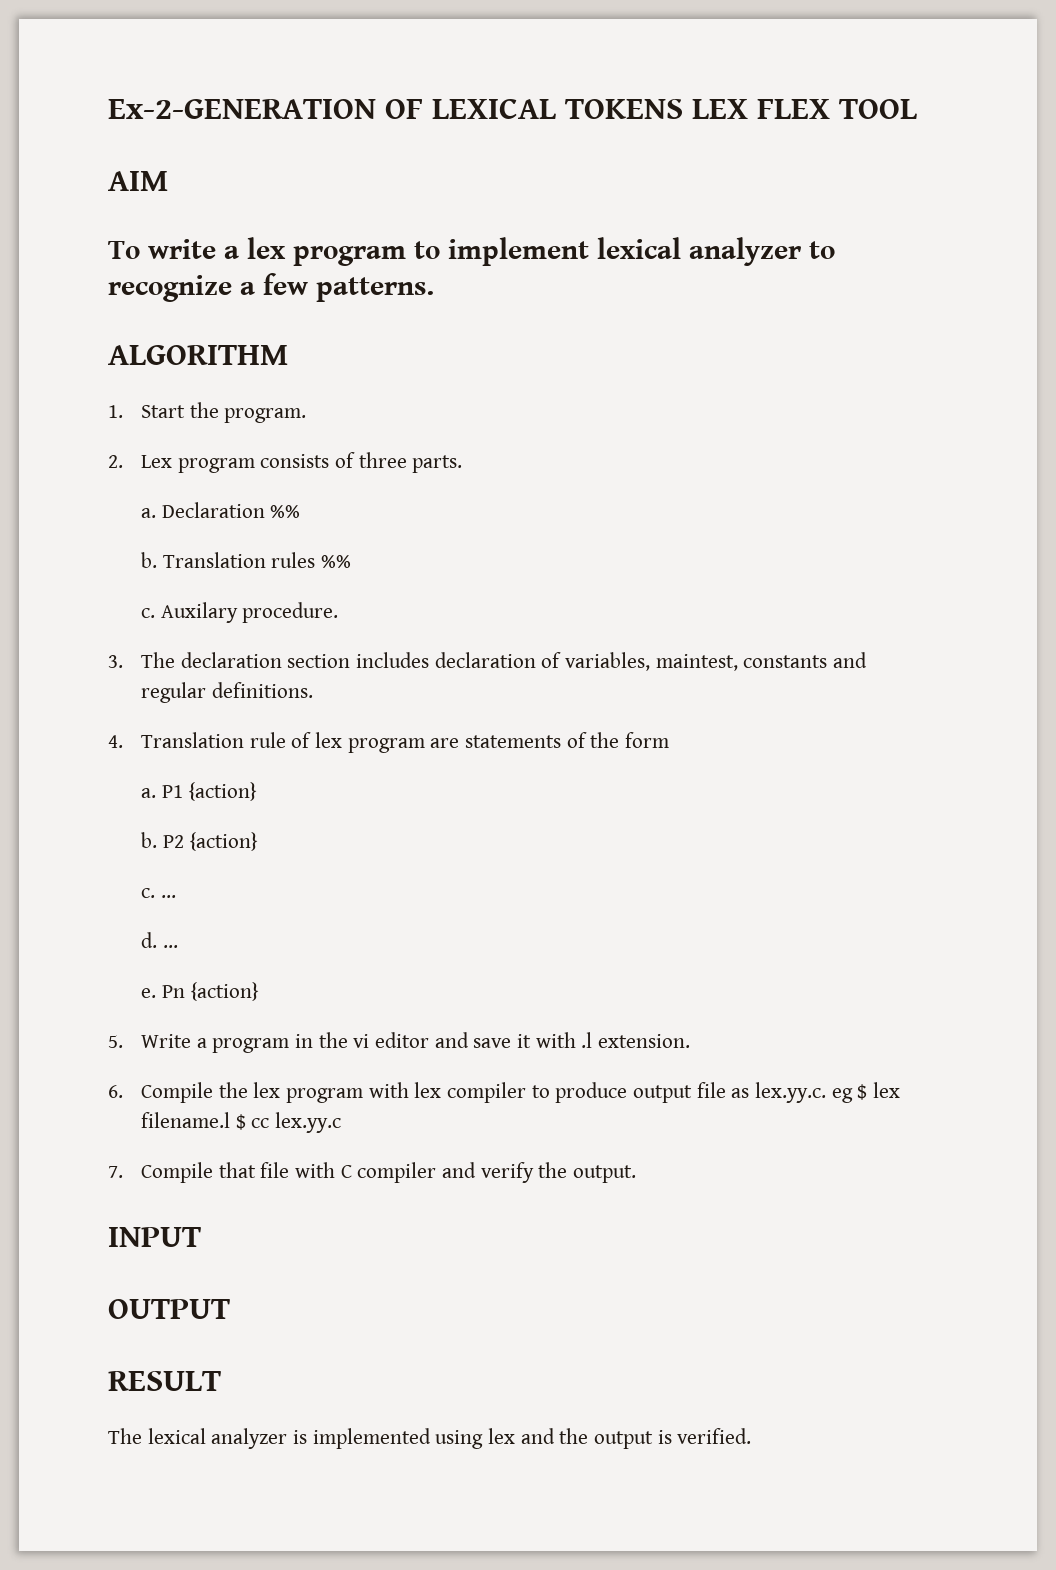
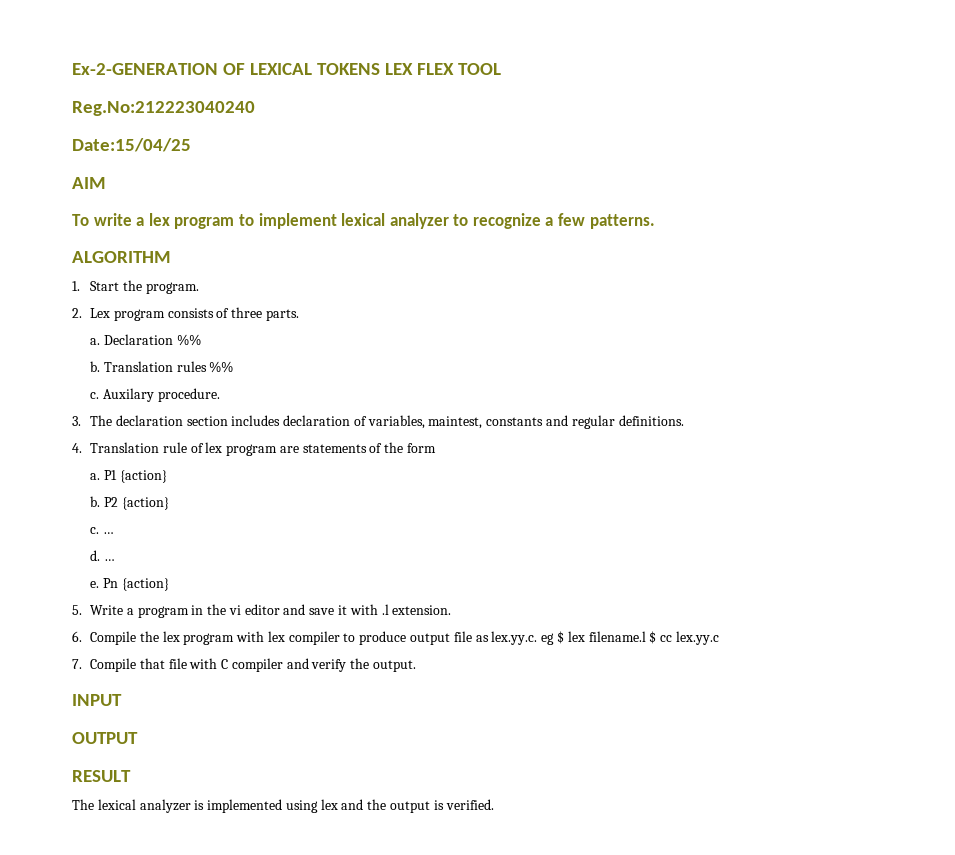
(917, 109) none -> [72,101,255,116] [72,138,191,152] // Reg.No:212223040240 // Date:15/04/25

